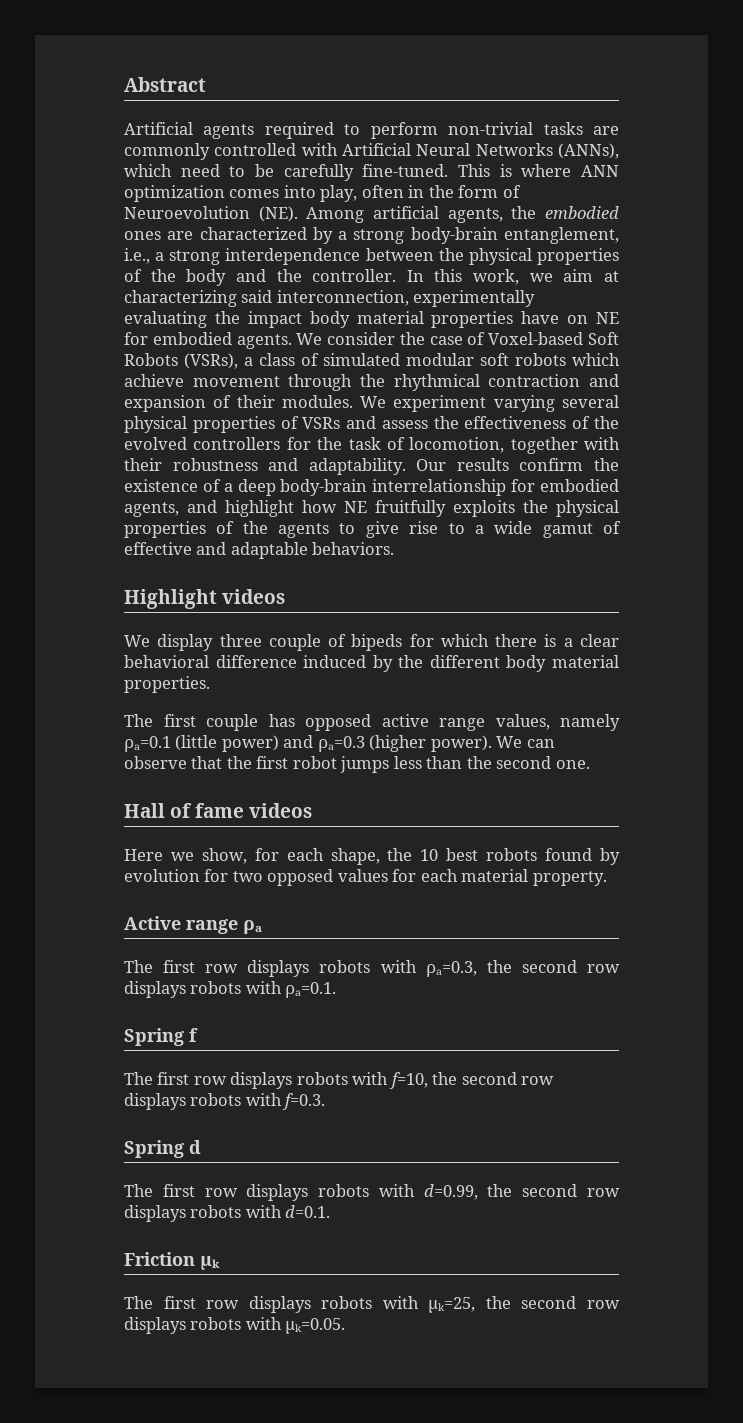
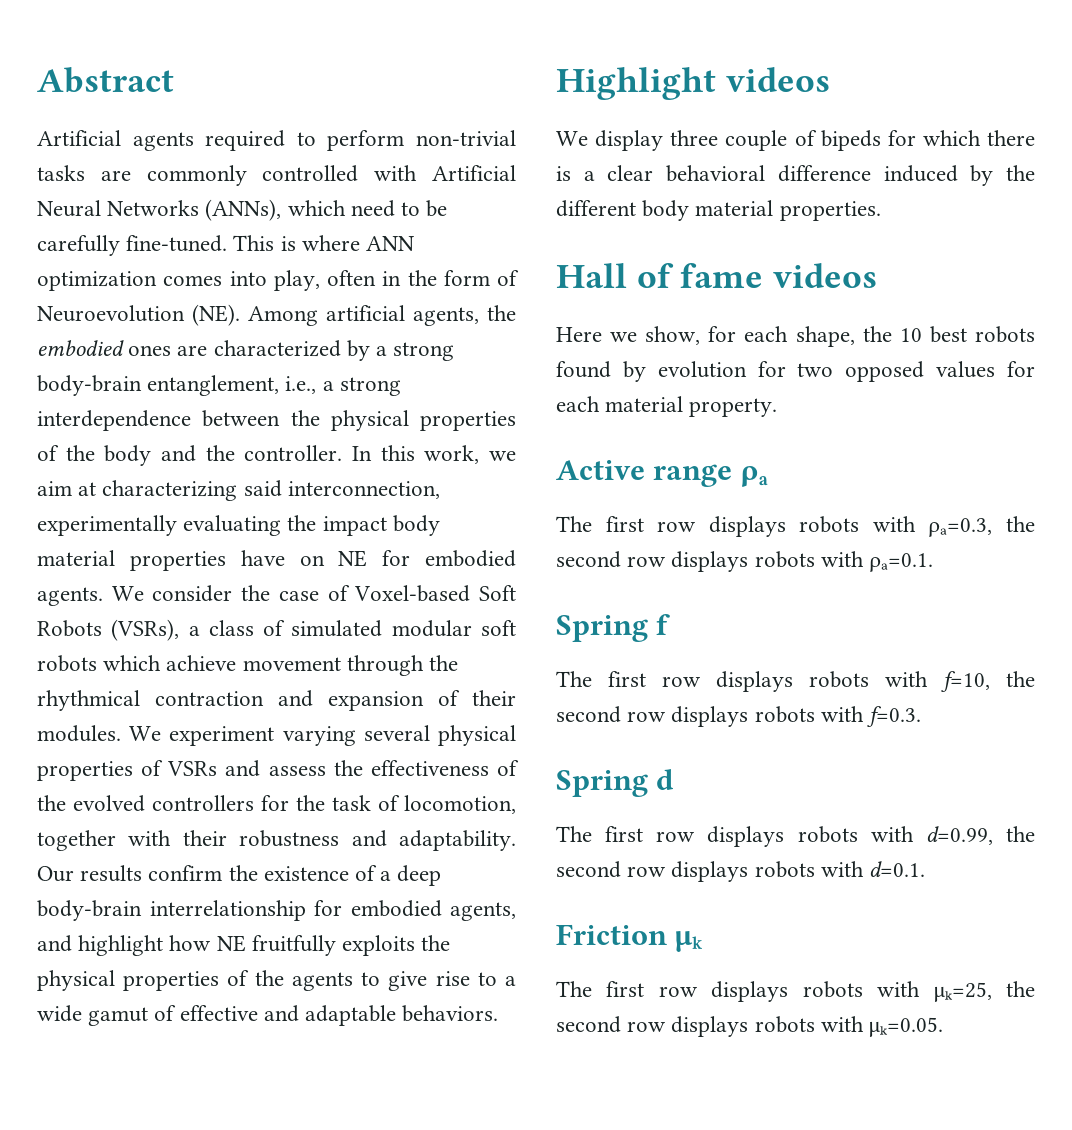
[124,714,620,731] [124,735,555,752] [124,756,590,773] // The first couple has opposed active range values, namely ρₐ=0.1 (little power) and ρₐ=0.3 (higher power). We can observe that the first robot jumps less than the second one. -> (881, 211) none

